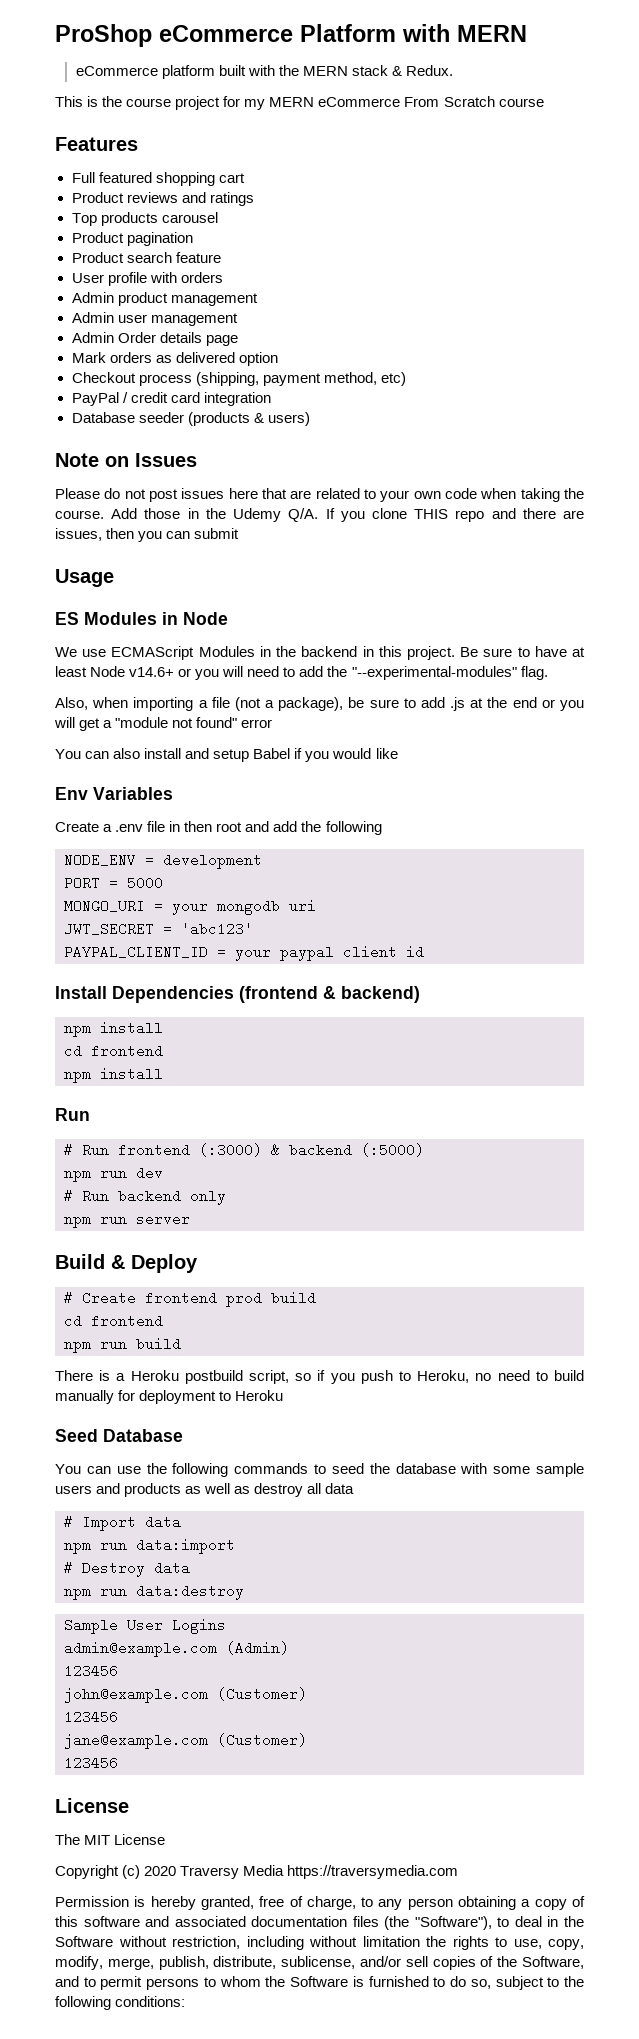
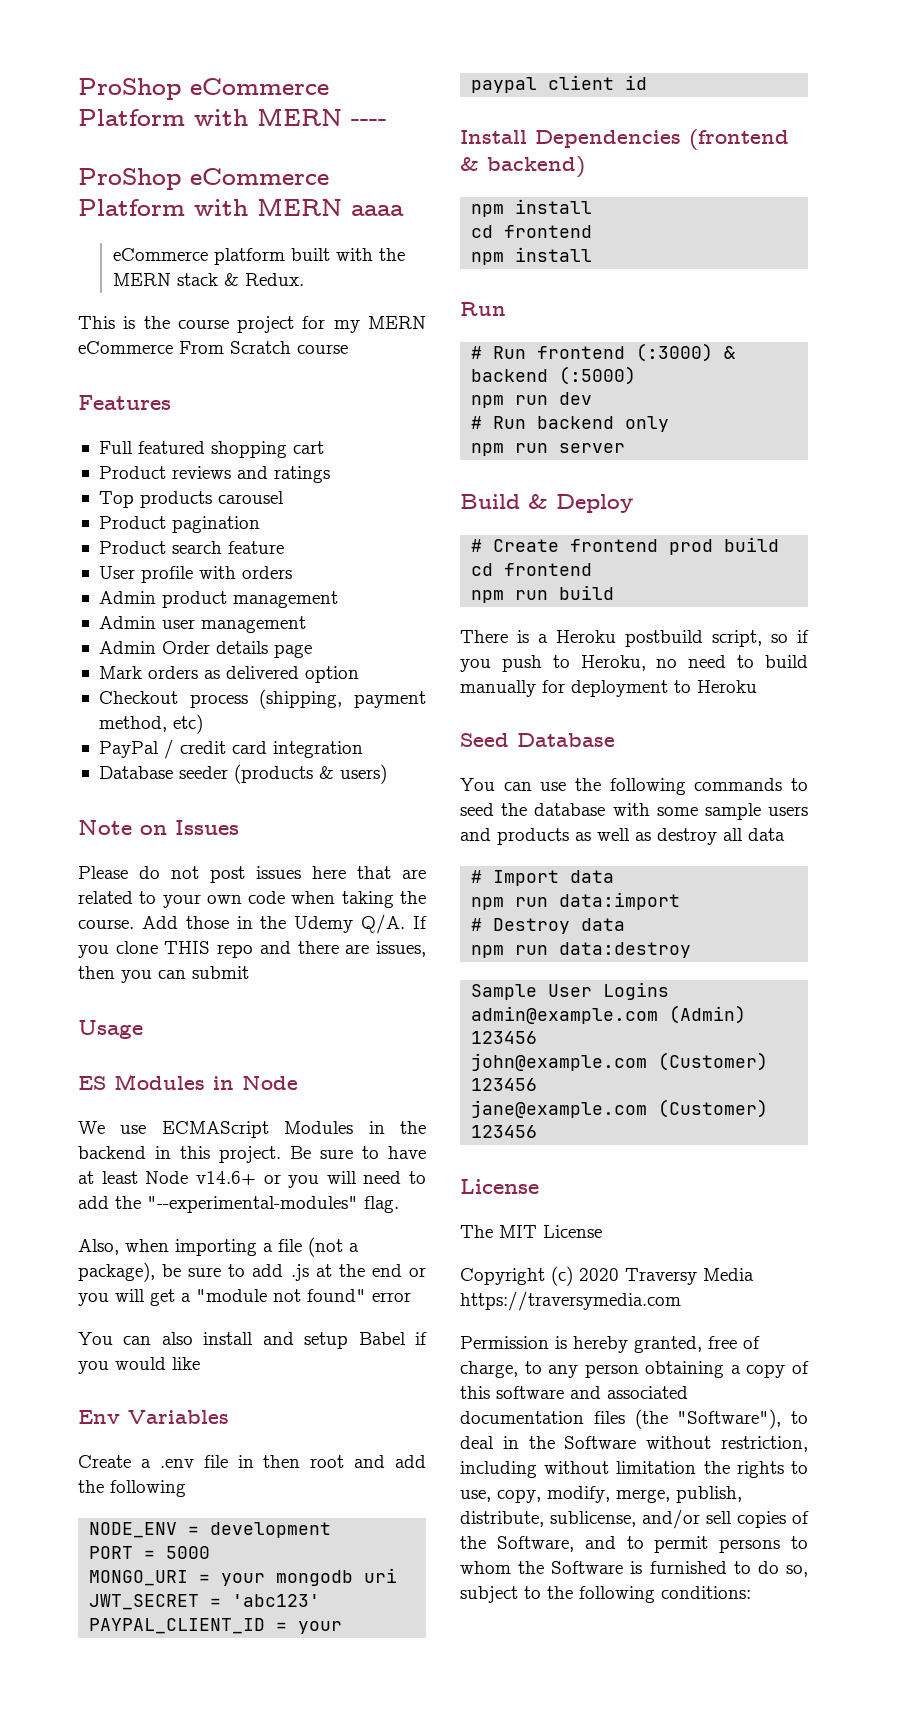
[55,24,527,47] ProShop eCommerce Platform with MERN -> [78,78,329,100] [78,108,387,126] [78,168,329,190] [78,198,404,216] ProShop eCommerce Platform with MERN ---- // ProShop eCommerce Platform with MERN aaaa

